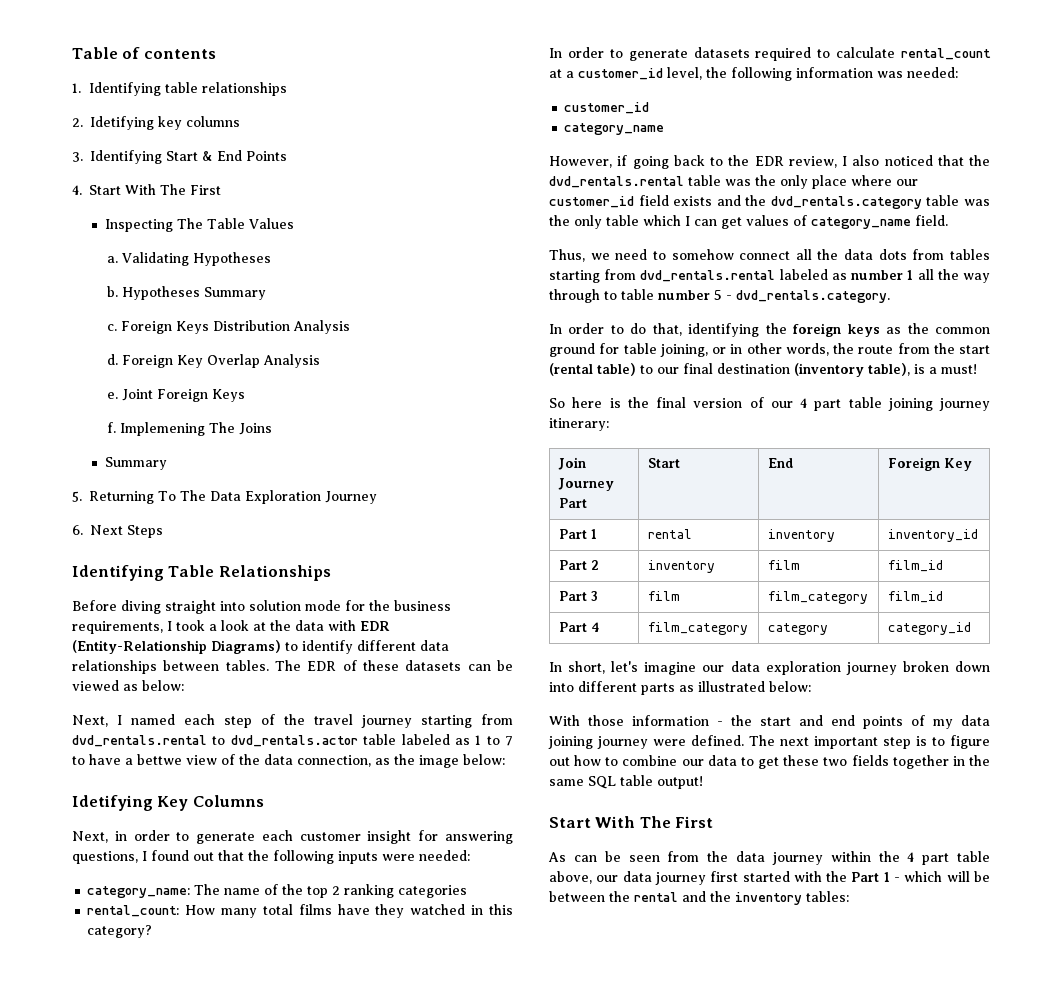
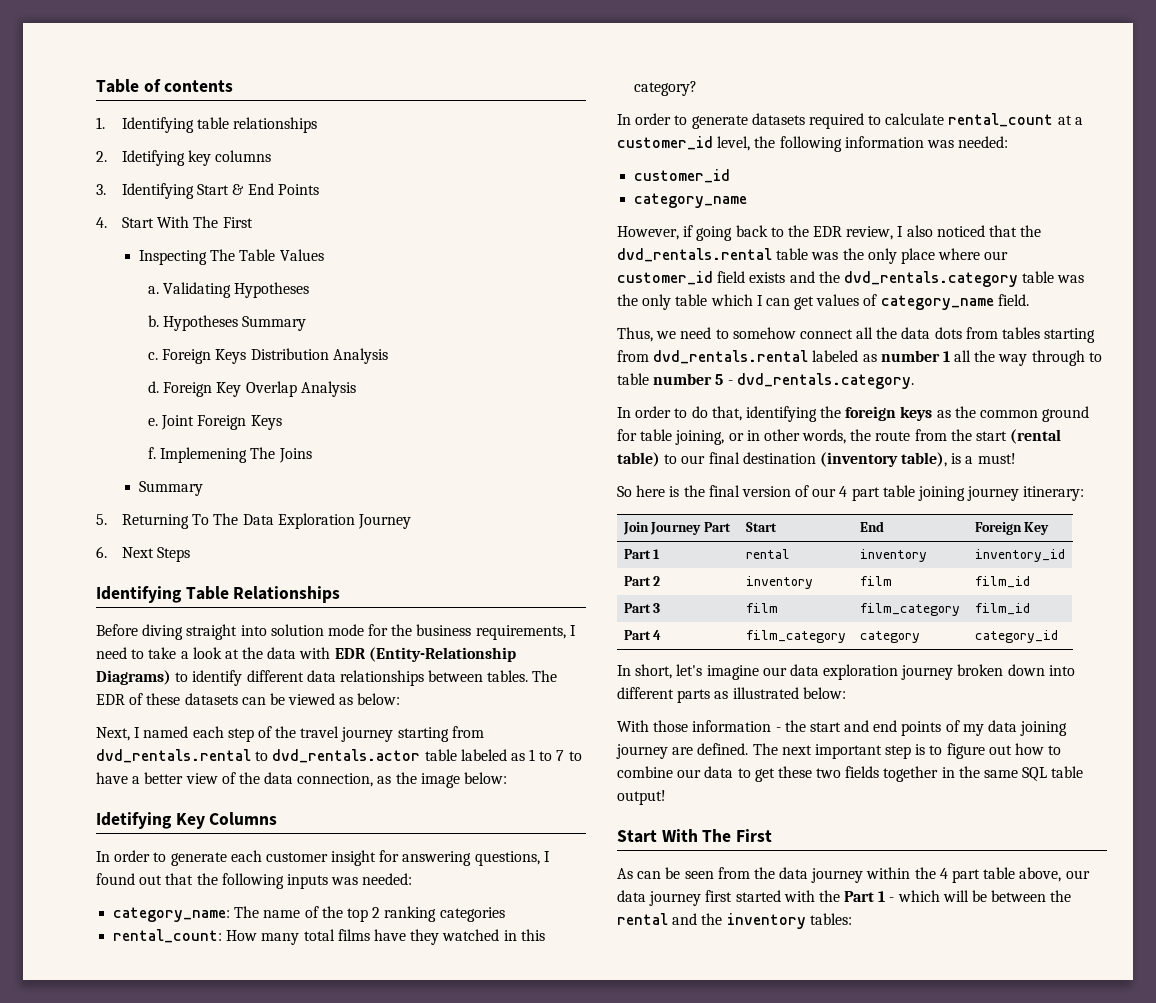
[176,620,205,631] took -> [96,647,177,659] need to take
[137,754,182,765] bettwe -> [144,772,184,784] better
[72,831,127,843] Next, in -> [96,851,110,862] In
[382,854,415,861] were -> [331,877,359,885] was
[653,739,686,746] were -> [672,747,694,755] are

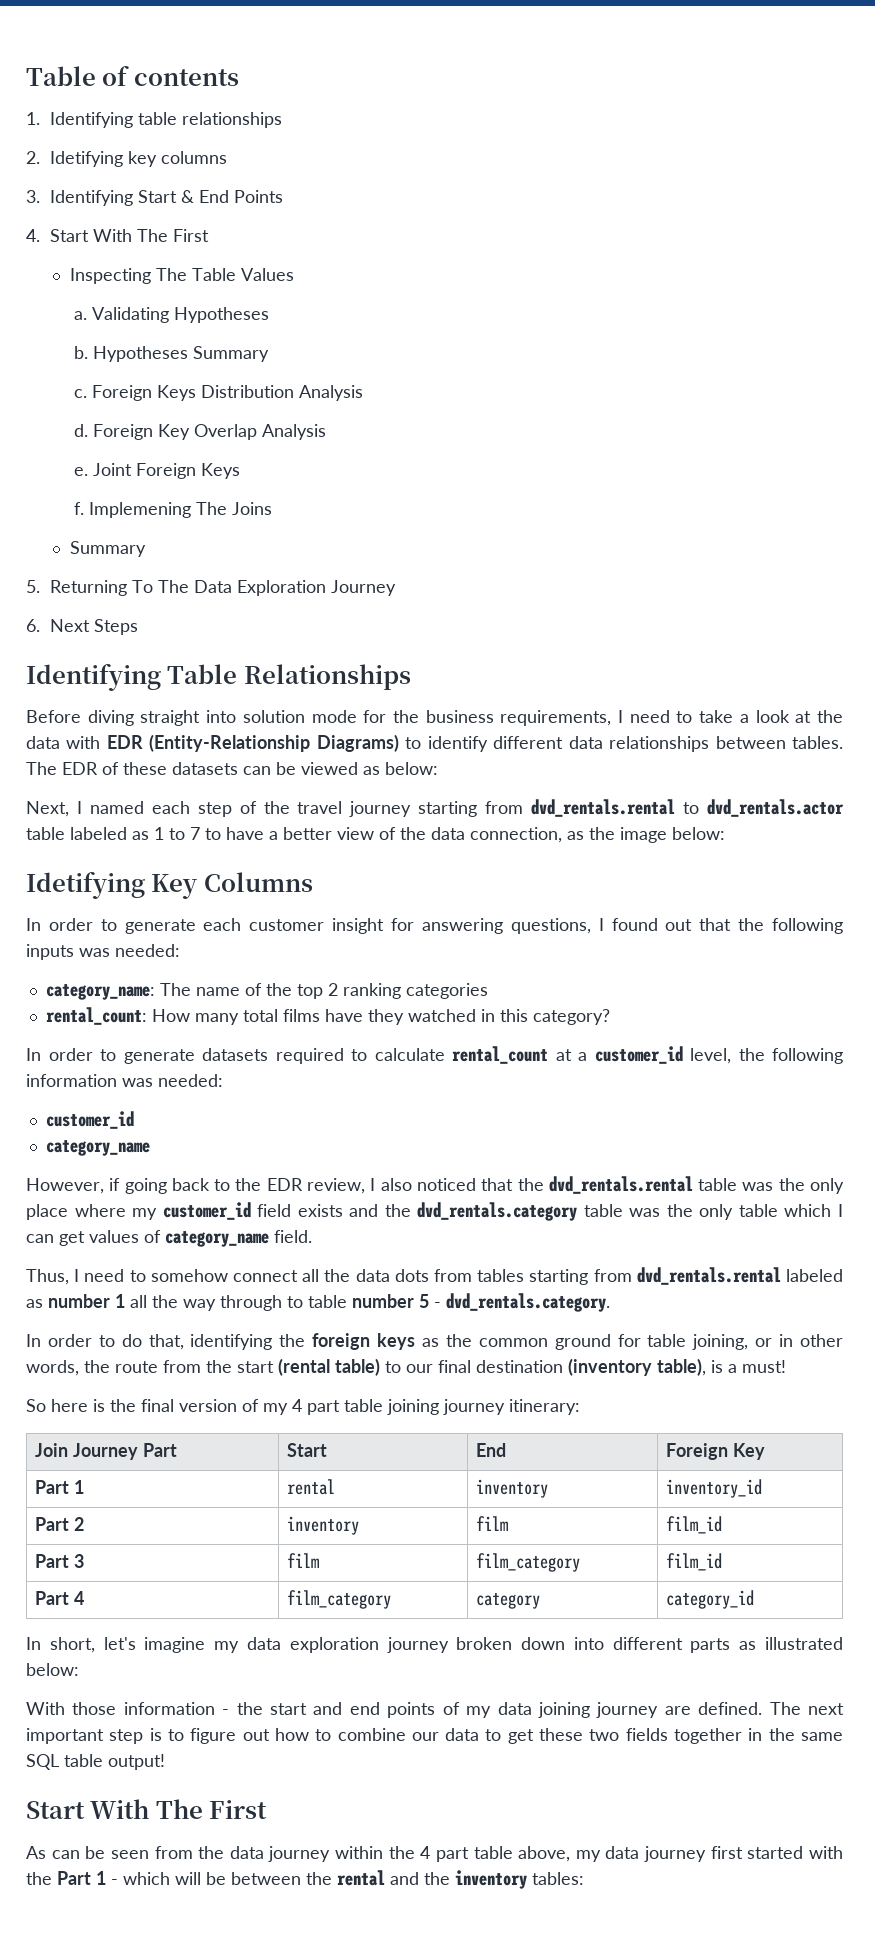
[984,251,1009,260] our -> [132,1208,158,1220] my
[656,331,677,339] we -> [74,1269,80,1282] I
[812,488,837,497] our -> [263,1403,288,1415] my
[762,667,787,676] our -> [214,1641,240,1653] my
[1065,870,1090,879] our -> [575,1850,601,1862] my

